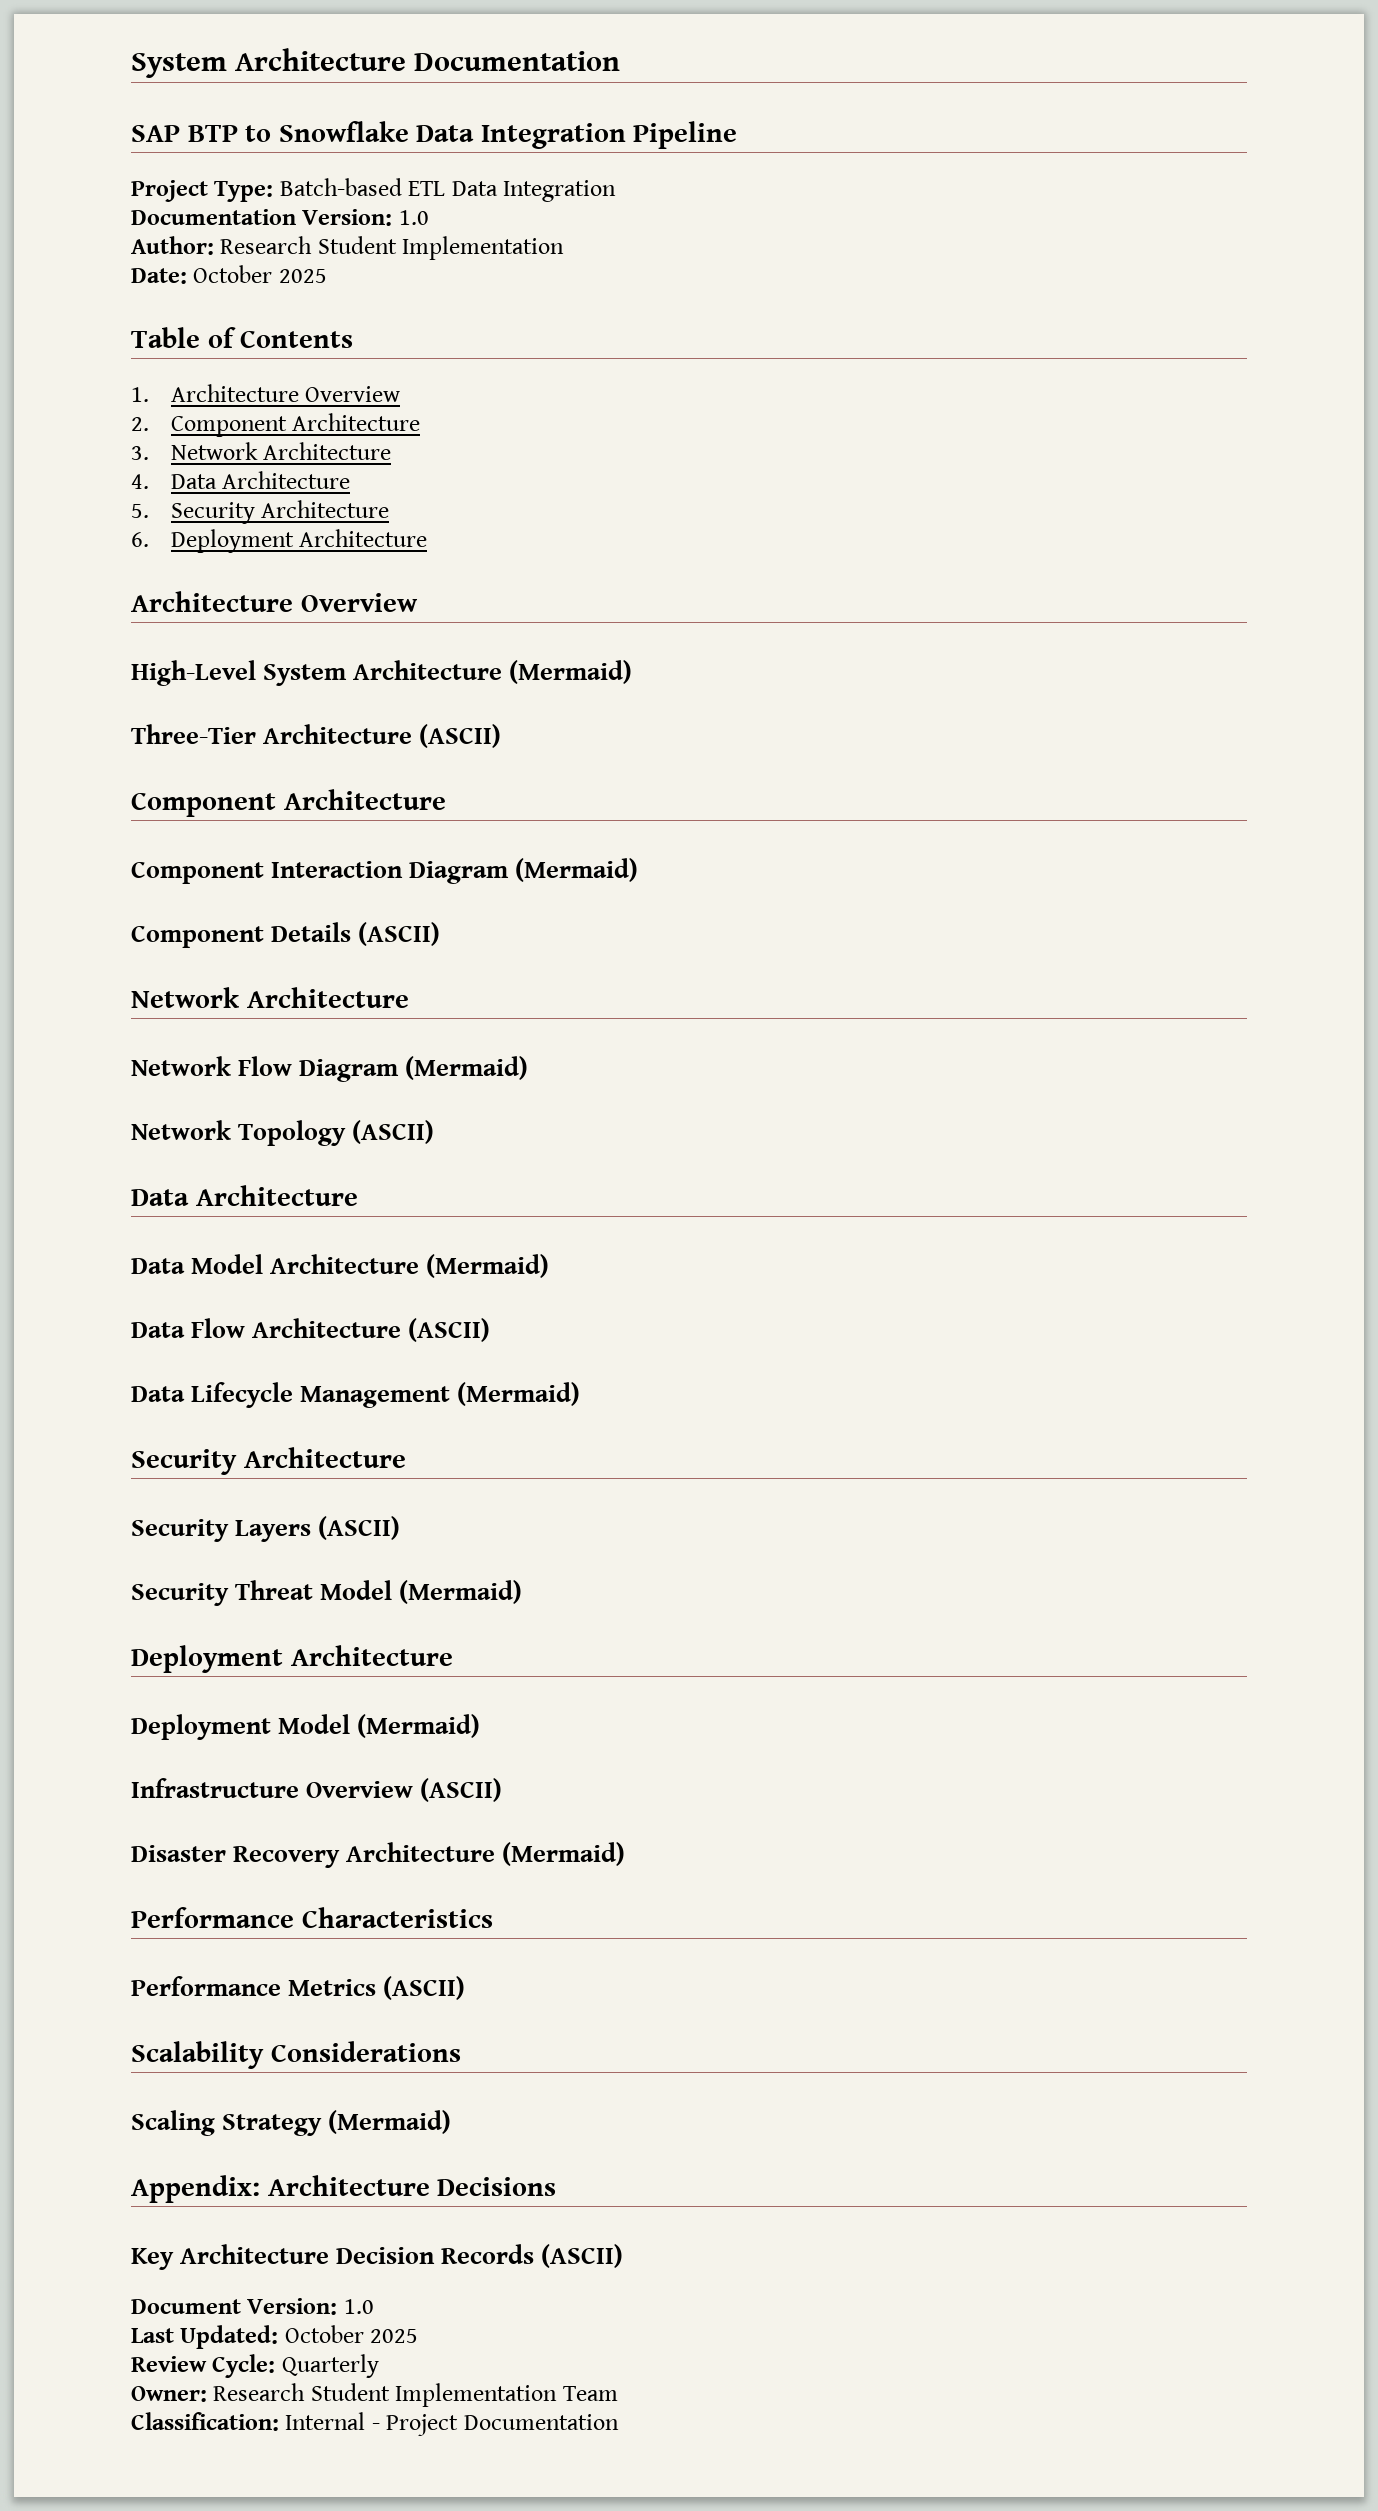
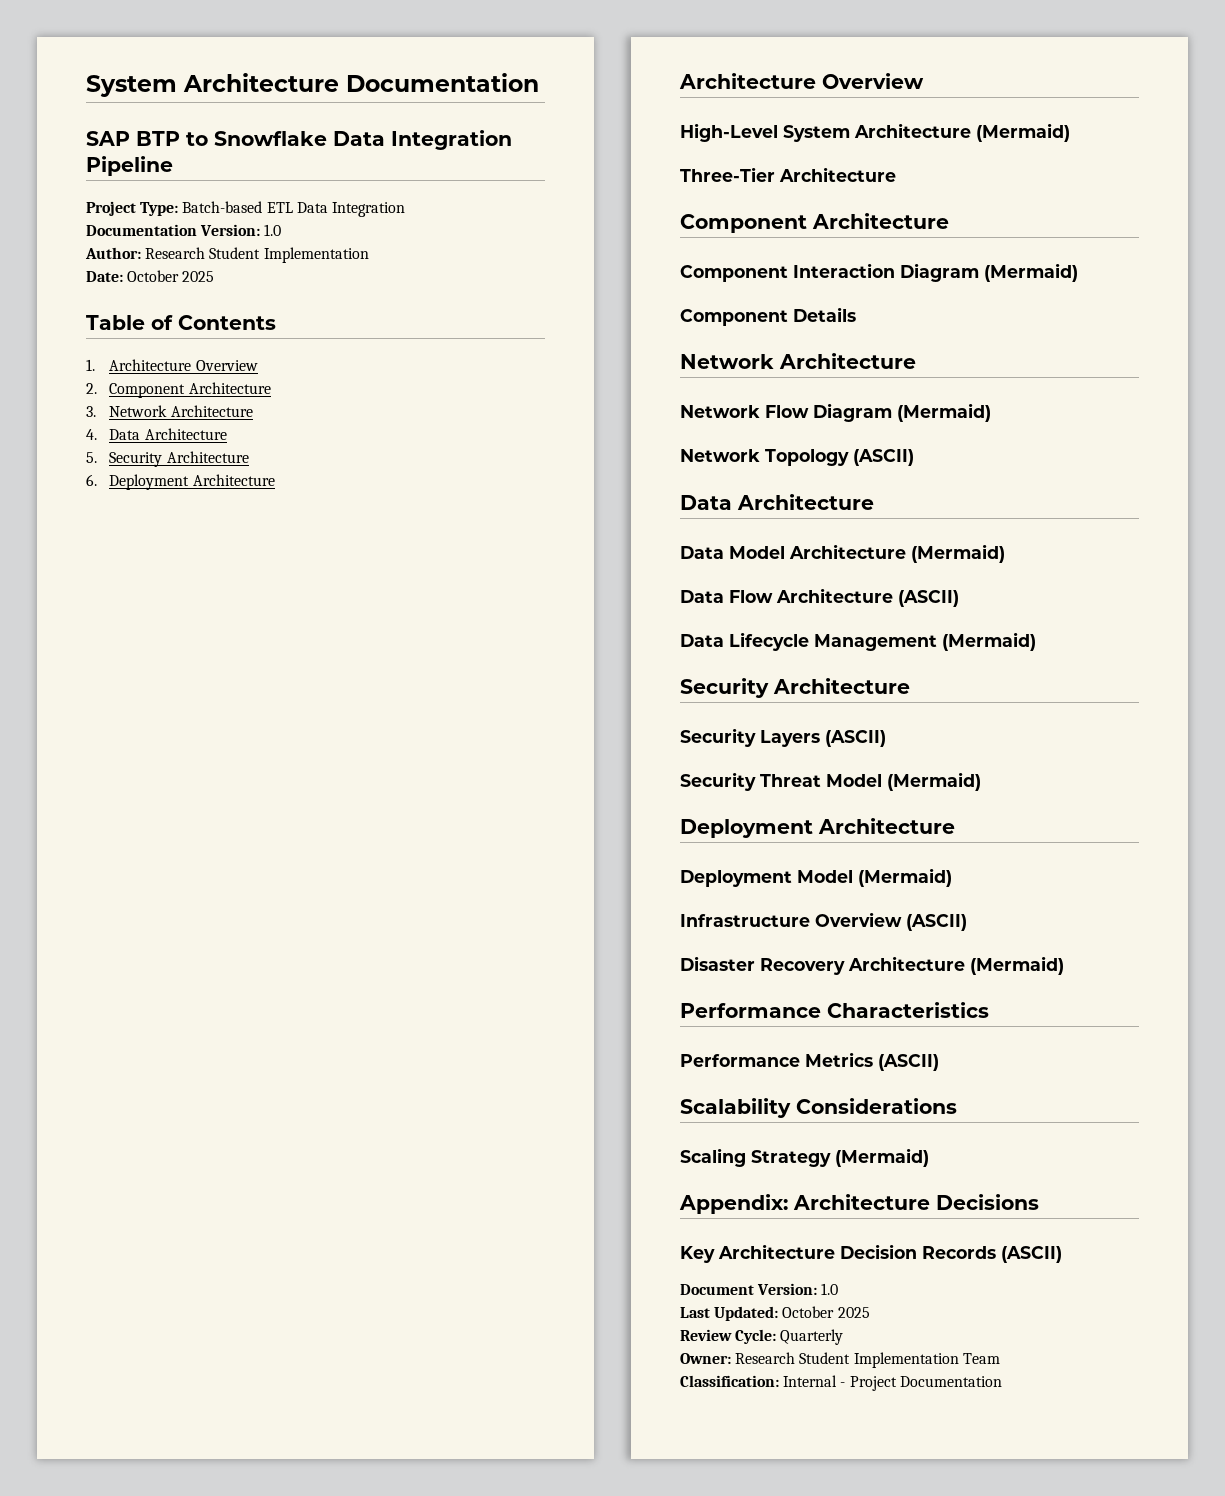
[419,724,502,748] (ASCII) -> (896, 174) none
[358,922,441,946] (ASCII) -> (856, 314) none

